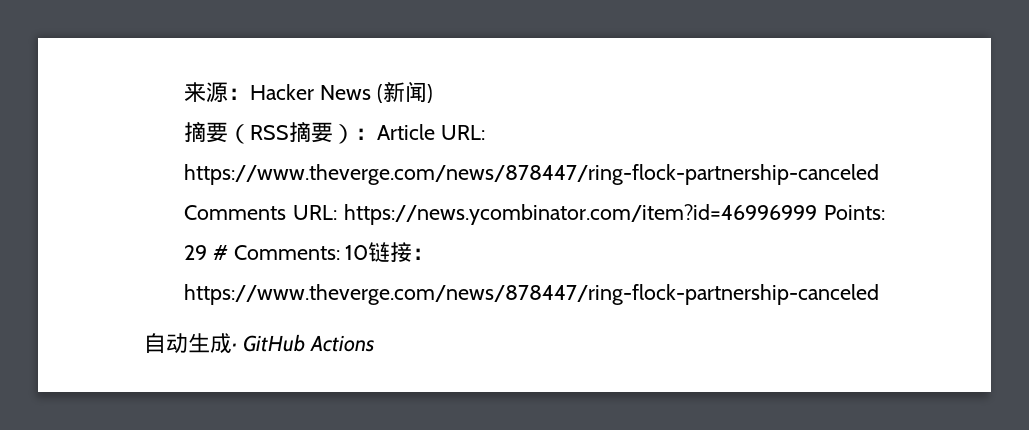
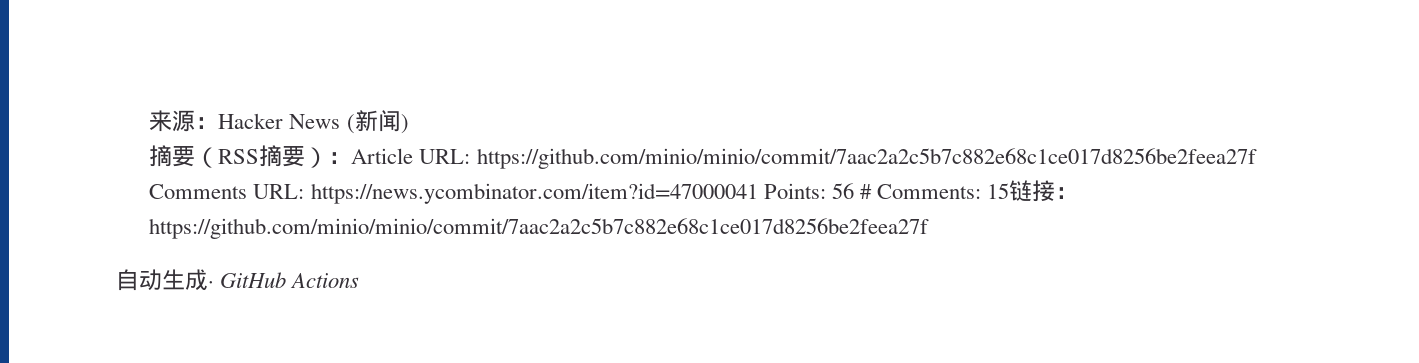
[183,164,879,185] https://www.theverge.com/news/878447/ring-flock-partnership-canceled -> [476,148,1257,169] https://github.com/minio/minio/commit/7aac2a2c5b7c882e68c1ce017d8256be2feea27f
[344,204,885,225] [183,242,435,262] [183,284,879,305] https://news.ycombinator.com/item?id=46996999 Points: 29 # Comments: 10链接：https://www.theverge.com/news/878447/ring-flock-partnership-canceled -> [310,180,1078,204] [149,218,930,239] https://news.ycombinator.com/item?id=47000041 Points: 56 # Comments: 15链接：https://github.com/minio/minio/commit/7aac2a2c5b7c882e68c1ce017d8256be2feea27f

